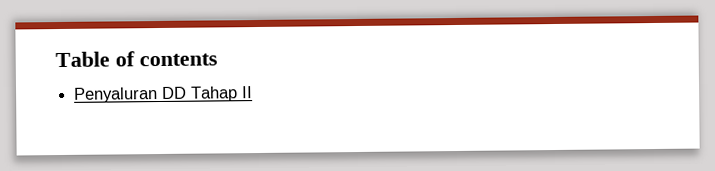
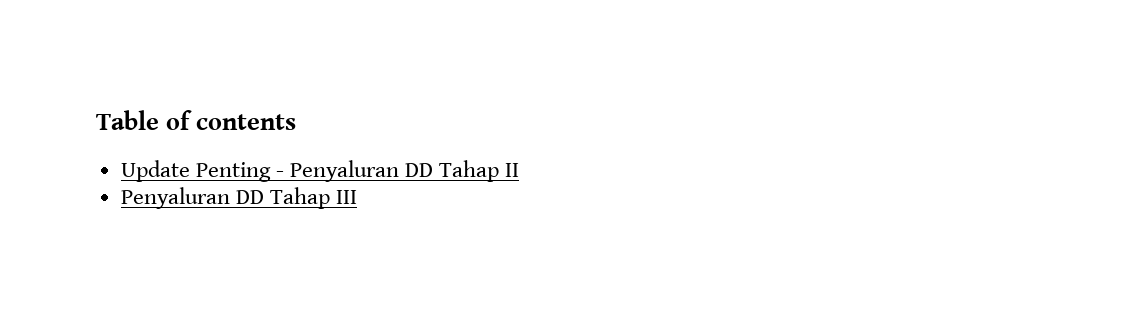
(218, 60) none -> [120,160,284,182] Update Penting -
(254, 92) none -> [120,187,357,209] // Penyaluran DD Tahap III

